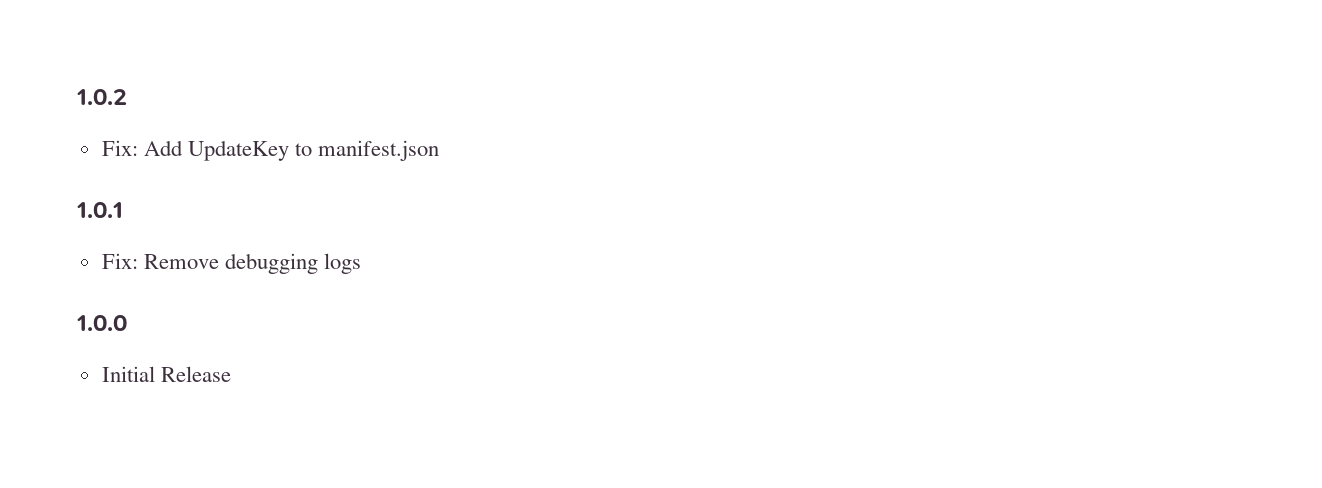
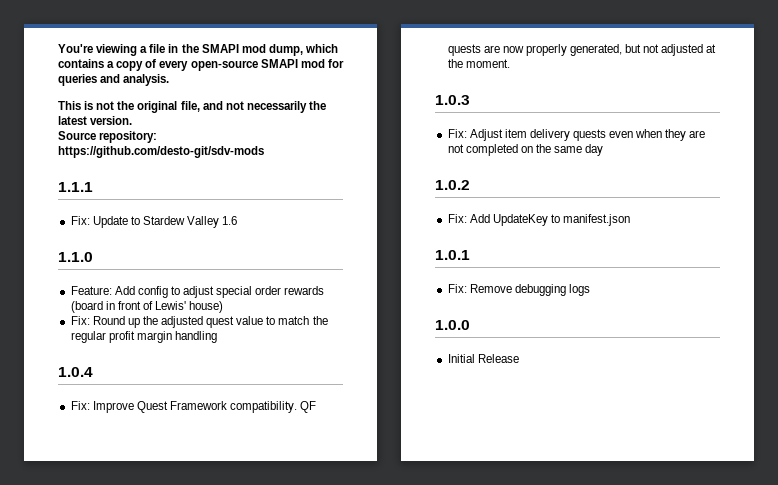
(76, 97) none -> [58,44,338,56] [58,59,344,71] [58,74,170,86] [58,101,326,113] [58,116,133,125] [58,131,158,143] [58,146,264,158] [58,182,93,192] [70,216,238,228] [58,252,93,262] [70,286,325,298] [70,301,224,313] [70,316,328,328] [70,331,217,343] [58,367,93,377] [70,401,317,413] [447,44,717,56] [447,59,510,68] [435,95,470,105] [447,129,706,141] [447,144,604,156] You're viewing a file in the SMAPI mod dump, which contains a copy of every open-source SMAPI mod for queries and analysis. // This is not the original file, and not necessarily the latest version. // Source repository: https://github.com/desto-git/sdv-mods // 1.1.1 // Fix: Update to Stardew Valley 1.6 // 1.1.0 // Feature: Add config to adjust special order rewards (board in front of Lewis' house) // Fix: Round up the adjusted quest value to match the regular profit margin handling // 1.0.4 // Fix: Improve Quest Framework compatibility. QF quests are now properly generated, but not adjusted at the moment. // 1.0.3 // Fix: Adjust item delivery quests even when they are not completed on the same day //

